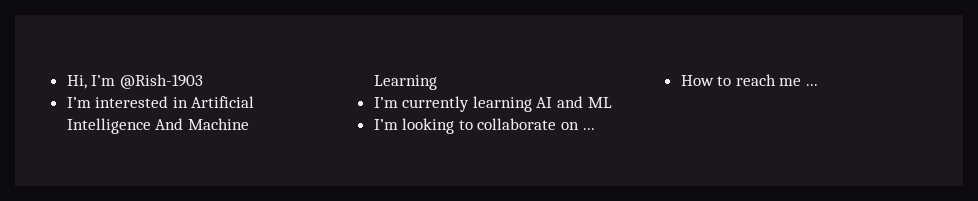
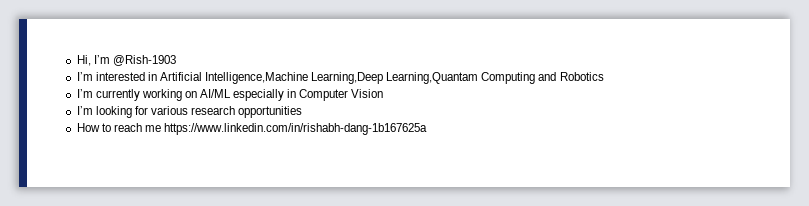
[66,118,249,134] [373,75,437,90] [373,96,612,112] [373,118,595,134] Intelligence And Machine Learning // I’m currently learning AI and ML // I’m looking to collaborate on ... -> [205,72,604,84] [76,89,384,101] [76,106,303,118] Intelligence,Machine Learning,Deep Learning,Quantam Computing and Robotics // I’m currently working on AI/ML especially in Computer Vision // I’m looking for various research opportunities
[806,84,819,86] ... -> [164,123,428,135] https://www.linkedin.com/in/rishabh-dang-1b167625a

